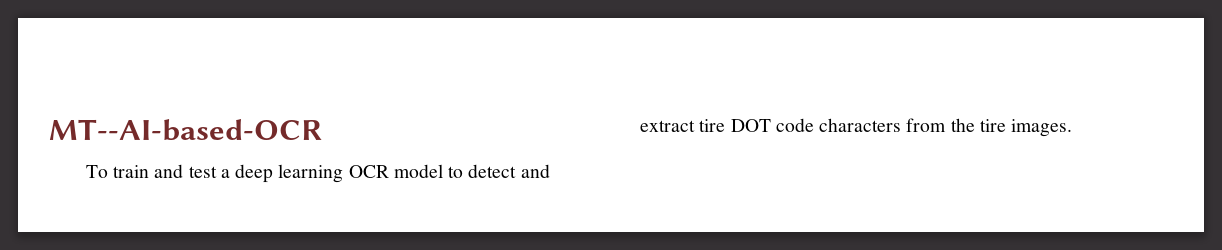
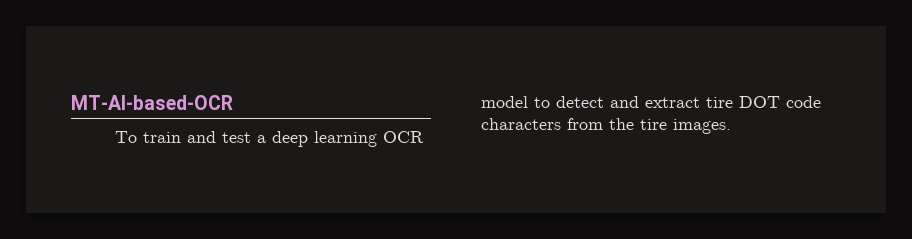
[49,119,322,141] MT--AI-based-OCR -> [71,95,233,110] MT-AI-based-OCR

